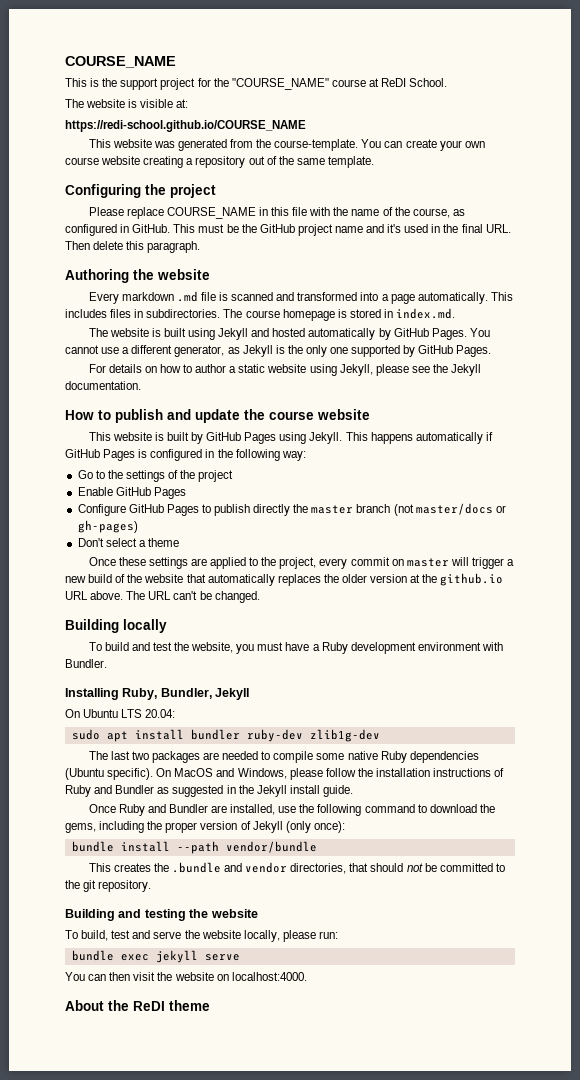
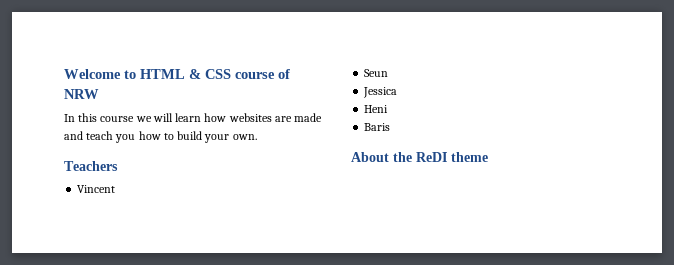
[65,56,176,68] [65,78,448,90] [65,99,189,108] [65,120,306,132] [88,139,485,151] [65,156,374,168] [65,184,216,198] [88,207,465,219] [65,224,511,236] [65,241,201,253] [65,269,210,283] [88,291,513,304] [65,308,456,321] [88,328,490,340] [65,345,492,357] [88,364,482,376] [65,381,141,390] [65,409,370,423] [88,432,493,444] [65,449,306,461] [77,470,234,482] [77,487,186,499] [77,503,506,516] [77,520,138,533] [77,538,179,547] [88,557,515,569] [65,573,504,586] [65,591,260,603] [65,619,167,633] [88,642,503,654] [65,659,107,668] [65,688,250,700] [65,709,176,718] [71,729,380,742] [88,751,479,763] [65,768,505,780] [65,785,353,797] [88,804,495,816] [65,821,345,833] [71,841,317,854] [88,862,505,874] [65,880,152,892] [65,909,258,921] [65,930,338,942] [71,950,240,963] [65,972,307,981] COURSE_NAME // This is the support project for the "COURSE_NAME" course at ReDI School. // The website is visible at: // https://redi-school.github.io/COURSE_NAME // This website was generated from the course-template. You can create your own course website creating a repository out of the same template. // Configuring the project // Please replace COURSE_NAME in this file with the name of the course, as configured in GitHub. This must be the GitHub project name and it's used in the final URL. Then delete this paragraph. // Authoring the website // Every markdown .md file is scanned and transformed into a page automatically. This includes files in subdirectories. The course homepage is stored in index.md. // The website is built using Jekyll and hosted automatically by GitHub Pages. You cannot use a different generator, as Jekyll is the only one supported by GitHub Pages. // For details on how to author a static website using Jekyll, please see the Jekyll documentation. // How to publish and update the course website // This website is built by GitHub Pages using Jekyll. This happens automatically if GitHub Pages is configured in the following way: // Go to the settings of the project // Enable GitHub Pages // Configure GitHub Pages to publish directly the master branch (not master/docs or gh-pages) // Don't select a theme // Once these settings are applied to the project, every commit on master will trigger a new build of the website that automatically replaces the older version at the github.io URL above. The URL can't be changed. // Building locally // To build and test the website, you must have a Ruby development environment with Bundler. // Installing Ruby, Bundler, Jekyll // On Ubuntu LTS 20.04: // sudo apt install bundler ruby-dev zlib1g-dev // The last two packages are needed to compile some native Ruby dependencies (Ubuntu specific). On MacOS and Windows, please follow the installation instructions of Ruby and Bundler as suggested in the Jekyll install guide. // Once Ruby and Bundler are installed, use the following command to download the gems, including the proper version of Jekyll (only once): // bundle install --path vendor/bundle // This creates the .bundle and vendor directories, that should not be committed to the git repository. // Building and testing the website // To build, test and serve the website locally, please run: // bundle exec jekyll serve // You can then visit the website on localhost:4000. -> [64,69,290,79] [64,89,99,99] [64,113,323,122] [64,131,257,143] [64,161,118,171] [77,185,116,193] [364,69,389,77] [363,87,398,98] [364,105,389,113] [364,123,391,131] Welcome to HTML & CSS course of NRW // In this course we will learn how websites are made and teach you how to build your own. // Teachers // Vincent // Seun // Jessica // Heni // Baris

